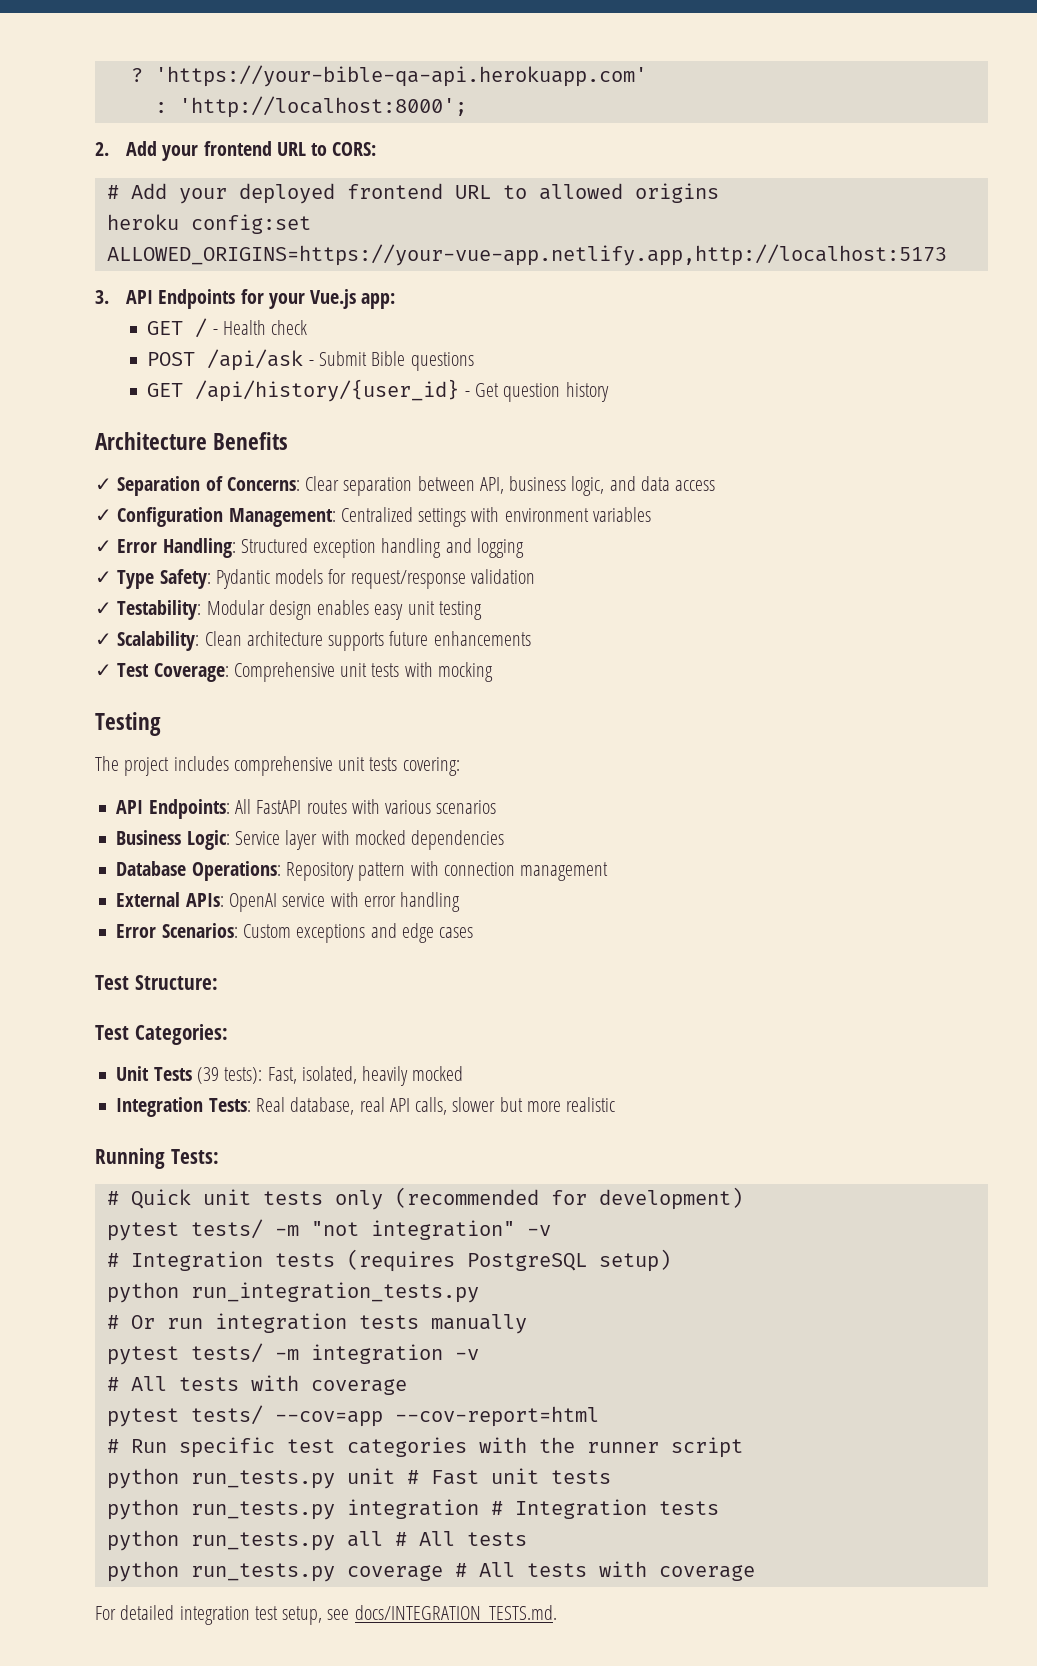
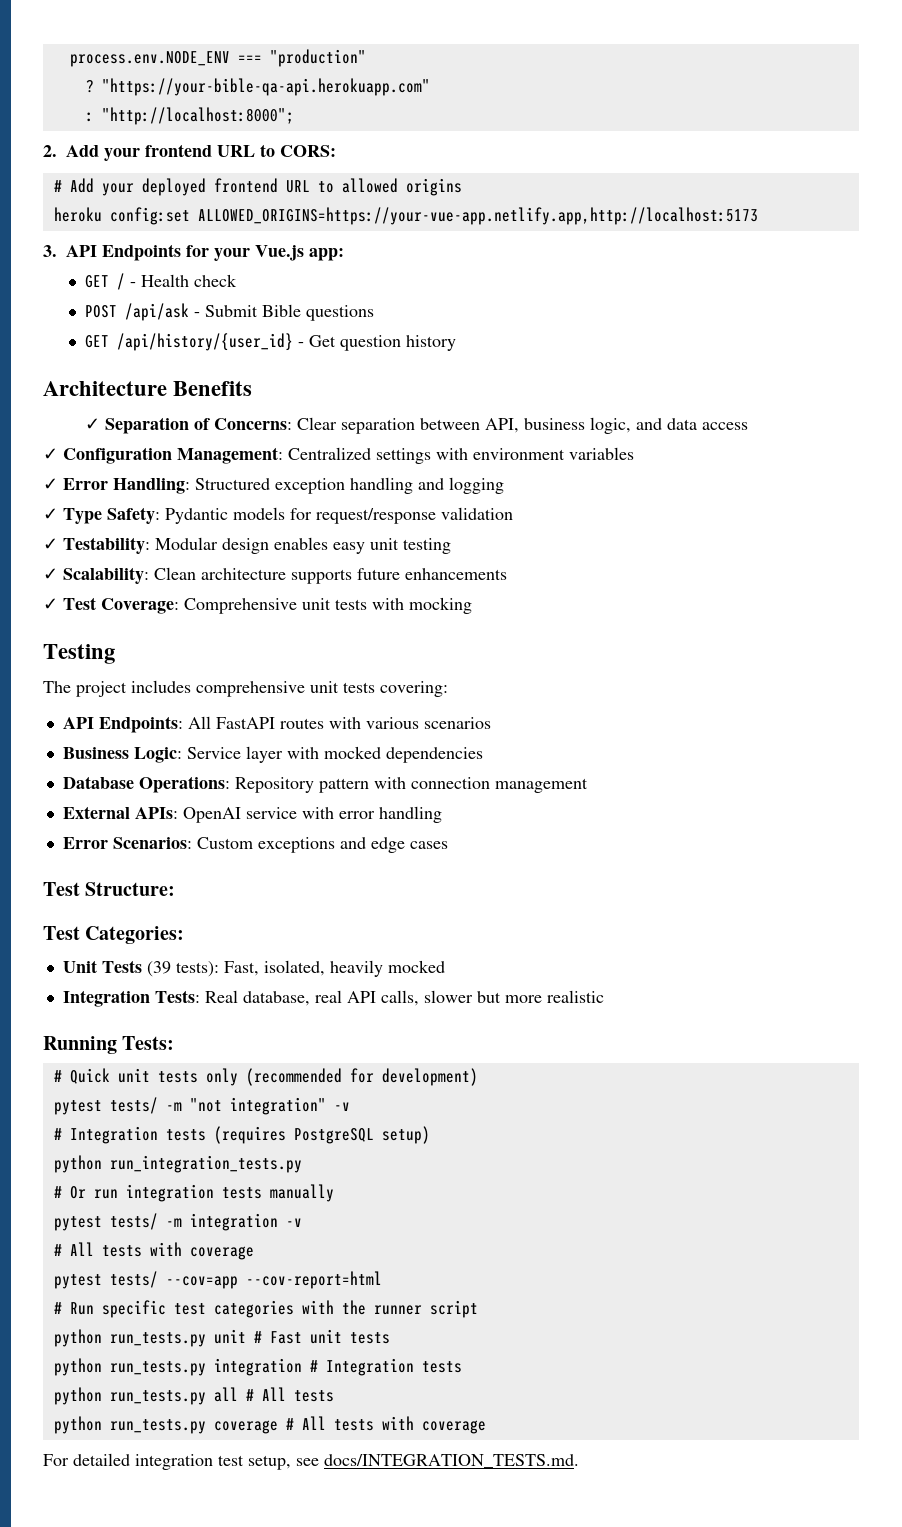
[130,65,647,87] ? 'https://your-bible-qa-api.herokuapp.com' -> [69,49,366,67] [85,78,430,96] process.env.NODE_ENV === "production" // ? "https://your-bible-qa-api.herokuapp.com"
[178,96,467,118] 'http://localhost:8000'; -> [101,107,294,125] "http://localhost:8000";

